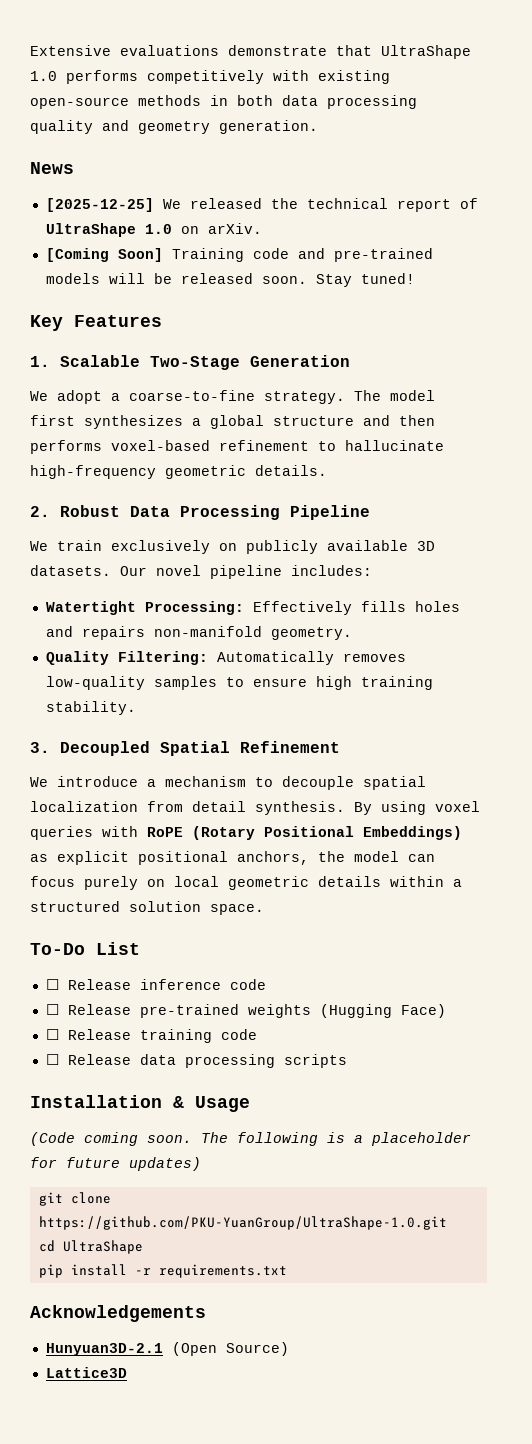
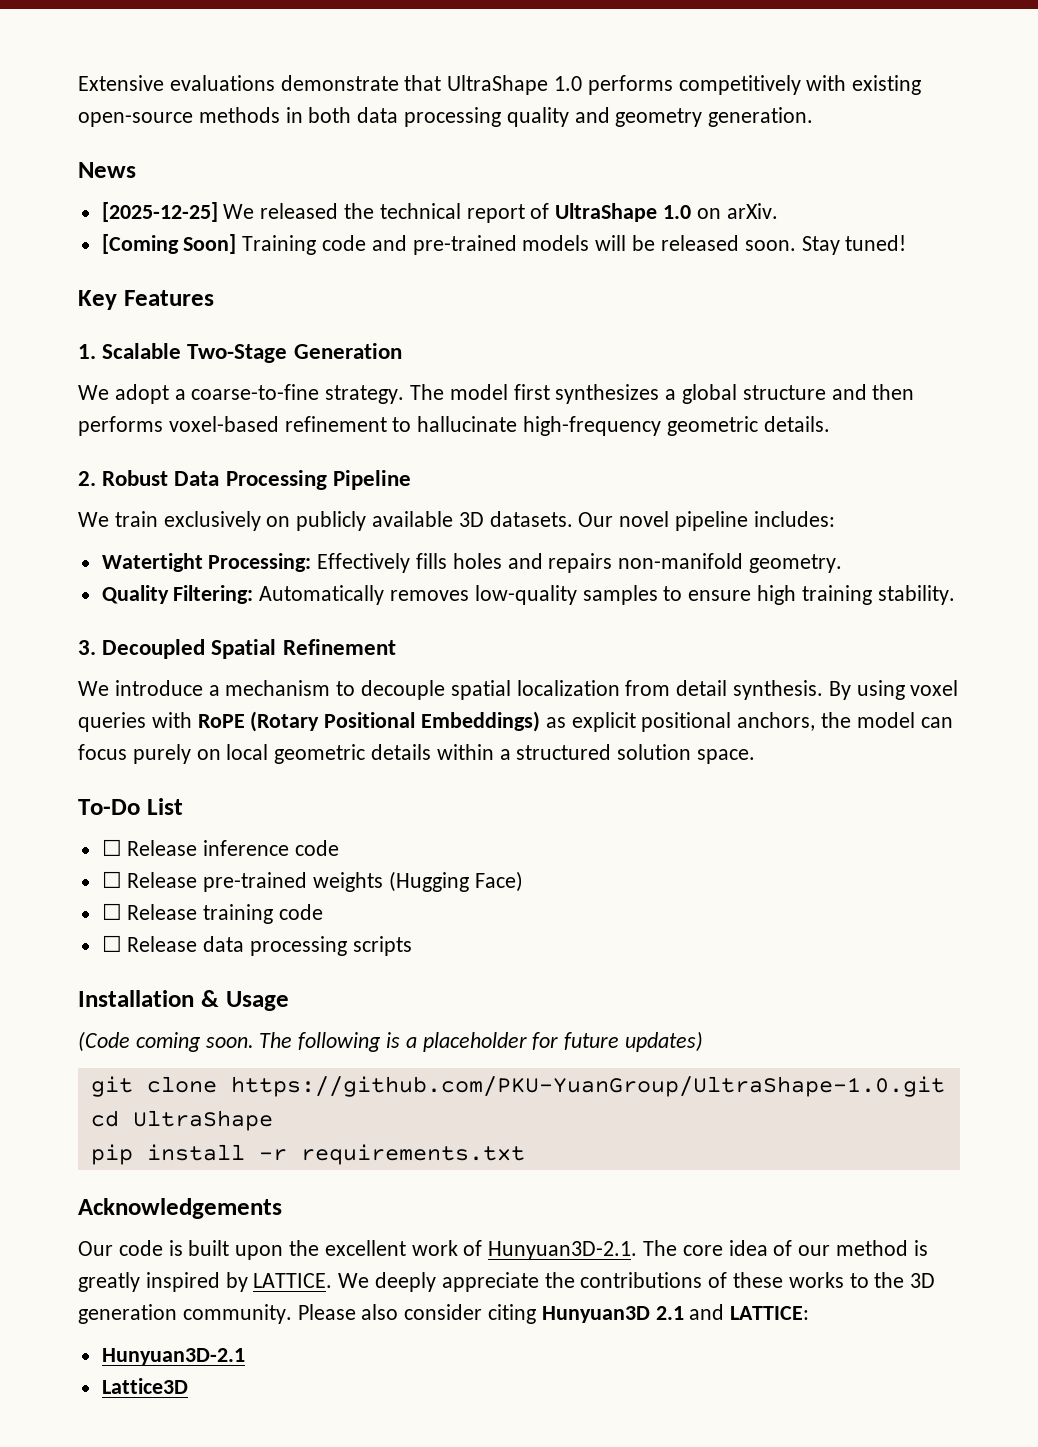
(206, 1313) none -> [78,1240,928,1260] [78,1272,936,1292] [78,1304,810,1324] // Our code is built upon the excellent work of Hunyuan3D-2.1. The core idea of our method is greatly inspired by LATTICE. We deeply appreciate the contributions of these works to the 3D generation community. Please also consider citing Hunyuan3D 2.1 and LATTICE:
[171,1342,289,1356] (Open Source) -> (245, 1356) none

